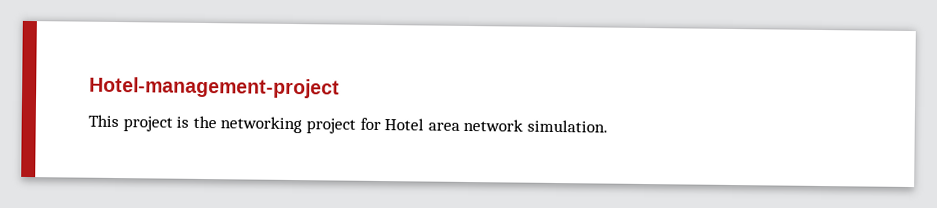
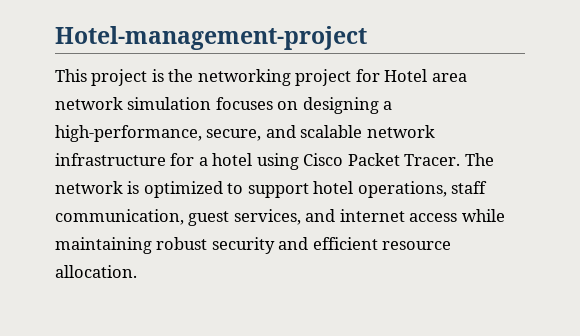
[526,119,608,133] simulation. -> [127,97,393,114] [55,125,435,142] [55,153,494,170] [55,181,488,198] [55,209,505,226] [55,237,452,254] [55,265,137,278] simulation focuses on designing a high-performance, secure, and scalable network infrastructure for a hotel using Cisco Packet Tracer. The network is optimized to support hotel operations, staff communication, guest services, and internet access while maintaining robust security and efficient resource allocation.

